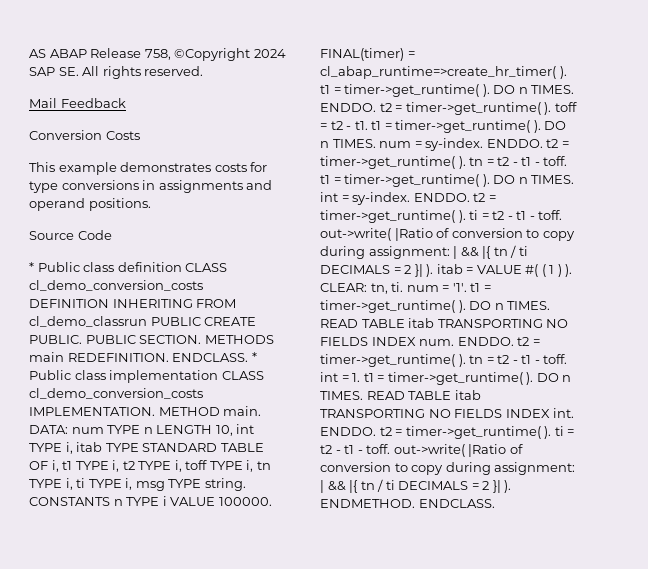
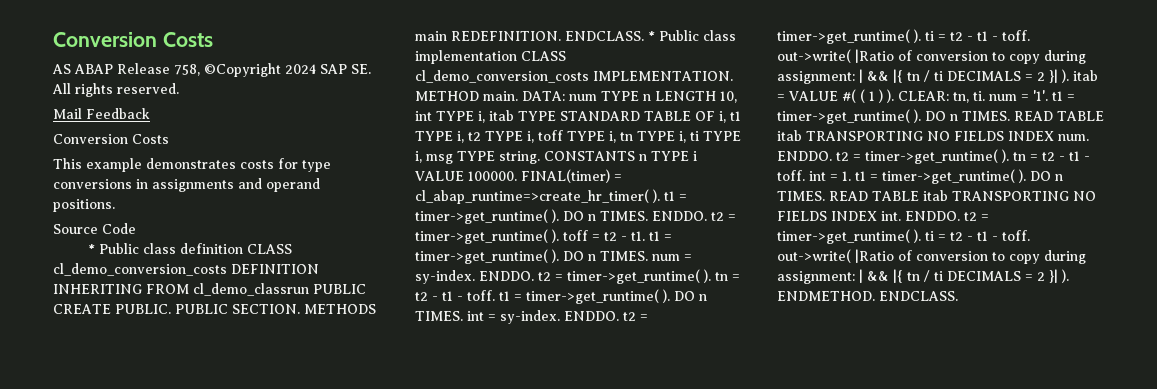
(29, 53) none -> [53,32,213,47] Conversion Costs //

